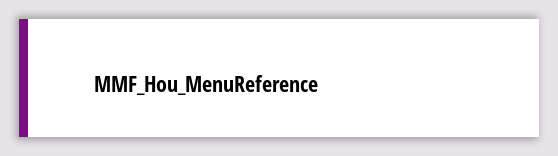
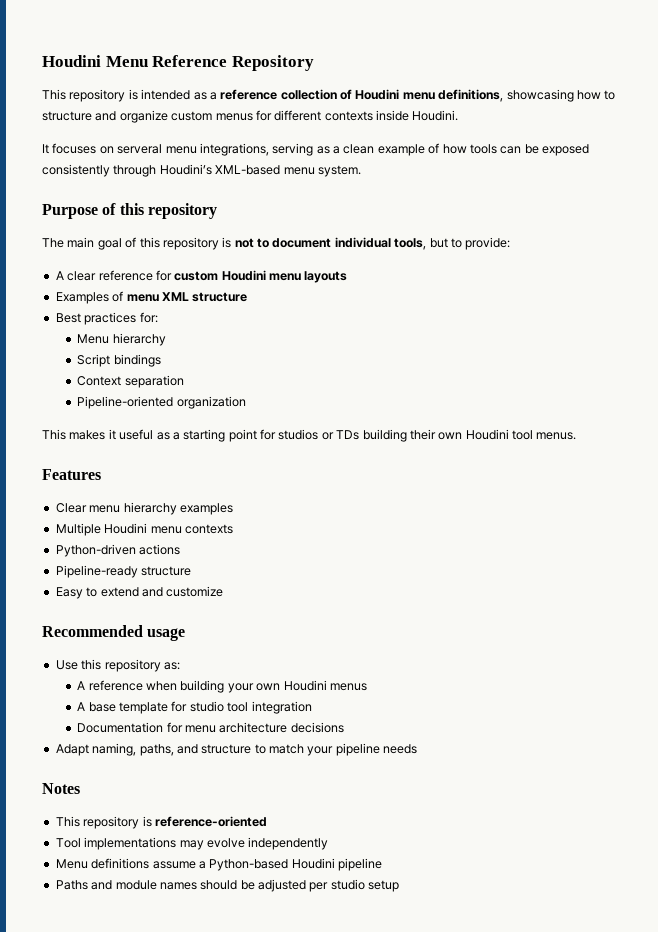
[94,75,318,95] MMF_Hou_MenuReference -> [42,55,314,71] [42,89,616,102] [42,110,459,123] [42,143,589,156] [42,164,361,177] [42,203,217,219] [42,237,511,250] [55,270,348,283] [55,291,248,304] [55,312,158,325] [77,333,166,346] [77,354,161,367] [77,375,184,388] [77,396,246,409] [42,429,577,442] [42,469,101,480] [55,502,233,515] [55,523,233,536] [55,544,181,557] [55,565,192,578] [55,586,224,599] [42,625,186,641] [55,659,180,672] [77,680,367,693] [77,701,312,714] [77,722,344,733] [55,743,418,756] [42,783,80,794] [55,816,267,829] [55,837,329,850] [55,858,382,871] [55,879,400,892] Houdini Menu Reference Repository // This repository is intended as a reference collection of Houdini menu definitions, showcasing how to structure and organize custom menus for different contexts inside Houdini. // It focuses on serveral menu integrations, serving as a clean example of how tools can be exposed consistently through Houdini’s XML-based menu system. // Purpose of this repository // The main goal of this repository is not to document individual tools, but to provide: // A clear reference for custom Houdini menu layouts // Examples of menu XML structure // Best practices for: // Menu hierarchy // Script bindings // Context separation // Pipeline-oriented organization // This makes it useful as a starting point for studios or TDs building their own Houdini tool menus. // Features // Clear menu hierarchy examples // Multiple Houdini menu contexts // Python-driven actions // Pipeline-ready structure // Easy to extend and customize // Recommended usage // Use this repository as: // A reference when building your own Houdini menus // A base template for studio tool integration // Documentation for menu architecture decisions // Adapt naming, paths, and structure to match your pipeline needs // Notes // This repository is reference-oriented // Tool implementations may evolve independently // Menu definitions assume a Python-based Houdini pipeline // Paths and module names should be adjusted per studio setup

